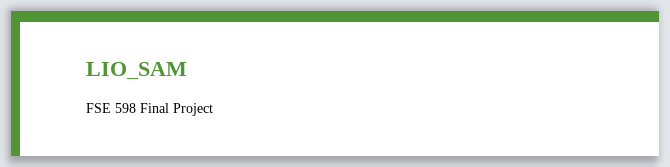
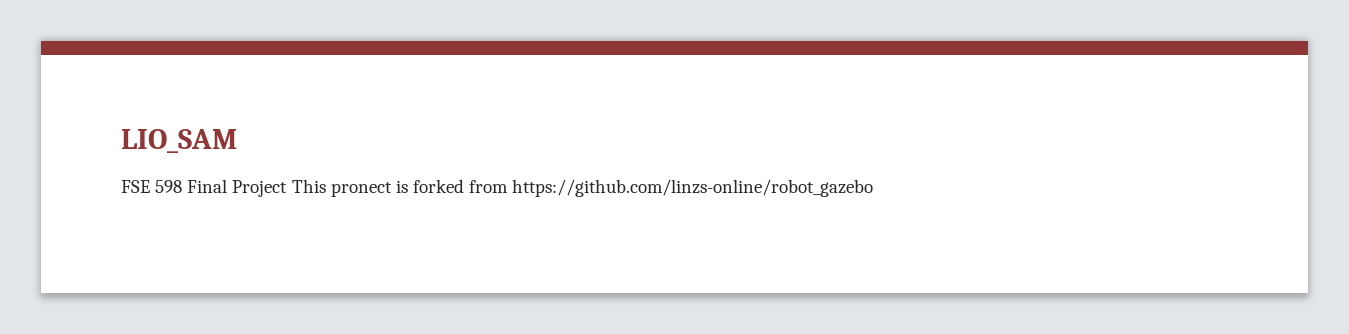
(213, 109) none -> [291,179,874,197] This pronect is forked from https://github.com/linzs-online/robot_gazebo

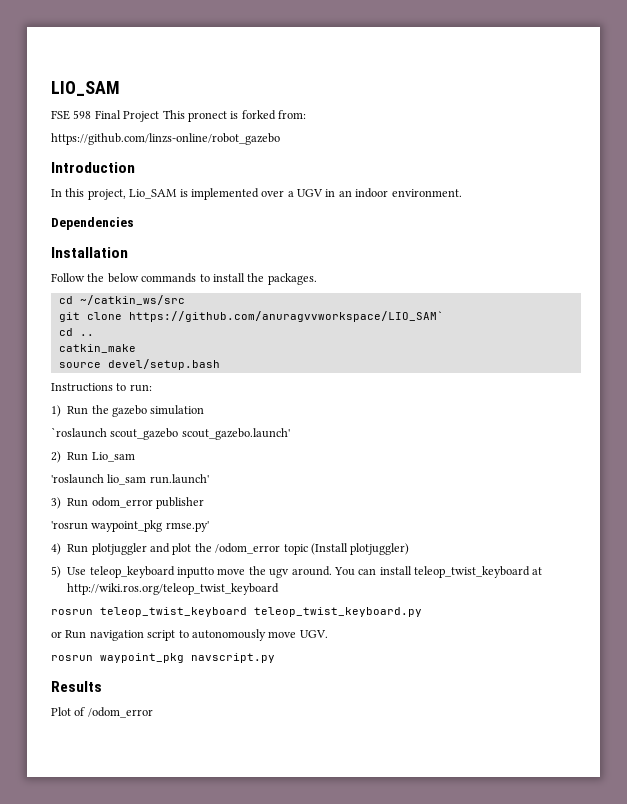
[469,180,509,193] from -> [278,110,306,119] from: //
(874, 188) none -> [51,162,135,173] [51,188,462,200] [51,217,134,230] [51,247,128,258] [51,273,317,285] [58,295,185,305] [58,311,444,322] [58,328,94,336] [58,344,136,353] [58,359,220,370] [51,383,152,392] [51,405,205,417] [51,427,290,440] [51,451,135,463] [51,474,209,485] [51,497,204,509] [51,520,209,532] [51,543,410,555] [51,566,543,578] [67,583,280,595] [51,607,422,617] [51,629,328,641] [51,653,275,663] [51,681,102,692] [51,707,153,718] // Introduction // In this project, Lio_SAM is implemented over a UGV in an indoor environment. // Dependencies // Installation // Follow the below commands to install the packages. // cd ~/catkin_ws/src // git clone https://github.com/anuragvvworkspace/LIO_SAM` // cd .. // catkin_make // source devel/setup.bash // Instructions to run: // 1) Run the gazebo simulation // `roslaunch scout_gazebo scout_gazebo.launch' // 2) Run Lio_sam // 'roslaunch lio_sam run.launch' // 3) Run odom_error publisher // 'rosrun waypoint_pkg rmse.py' // 4) Run plotjuggler and plot the /odom_error topic (Install plotjuggler) // 5) Use teleop_keyboard inputto move the ugv around. You can install teleop_twist_keyboard at http://wiki.ros.org/teleop_twist_keyboard // rosrun teleop_twist_keyboard teleop_twist_keyboard.py // or Run navigation script to autonomously move UGV. // rosrun waypoint_pkg navscript.py // Results // Plot of /odom_error

